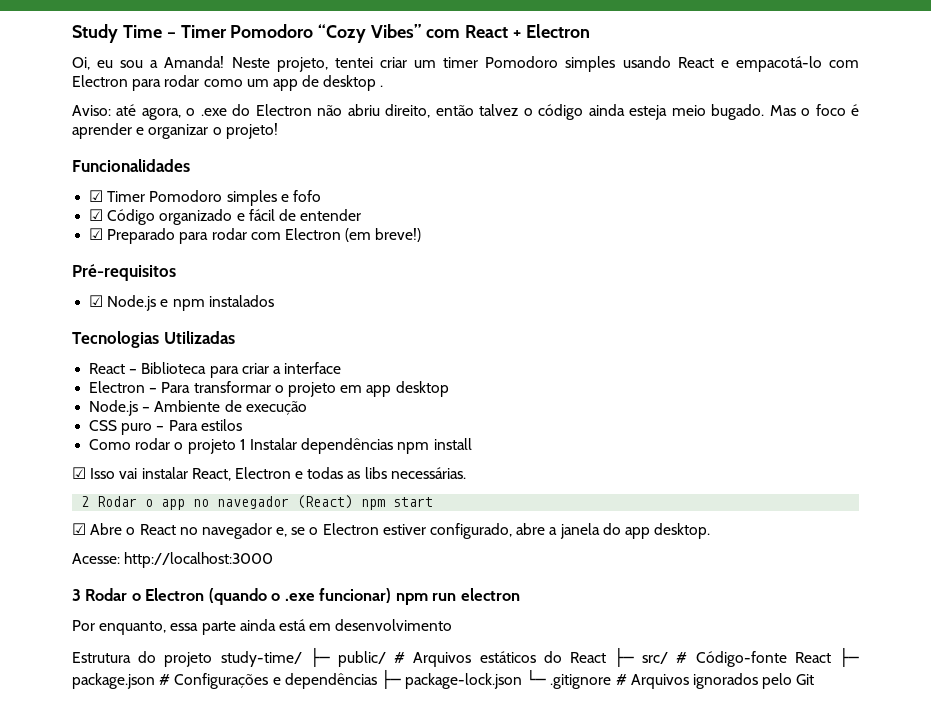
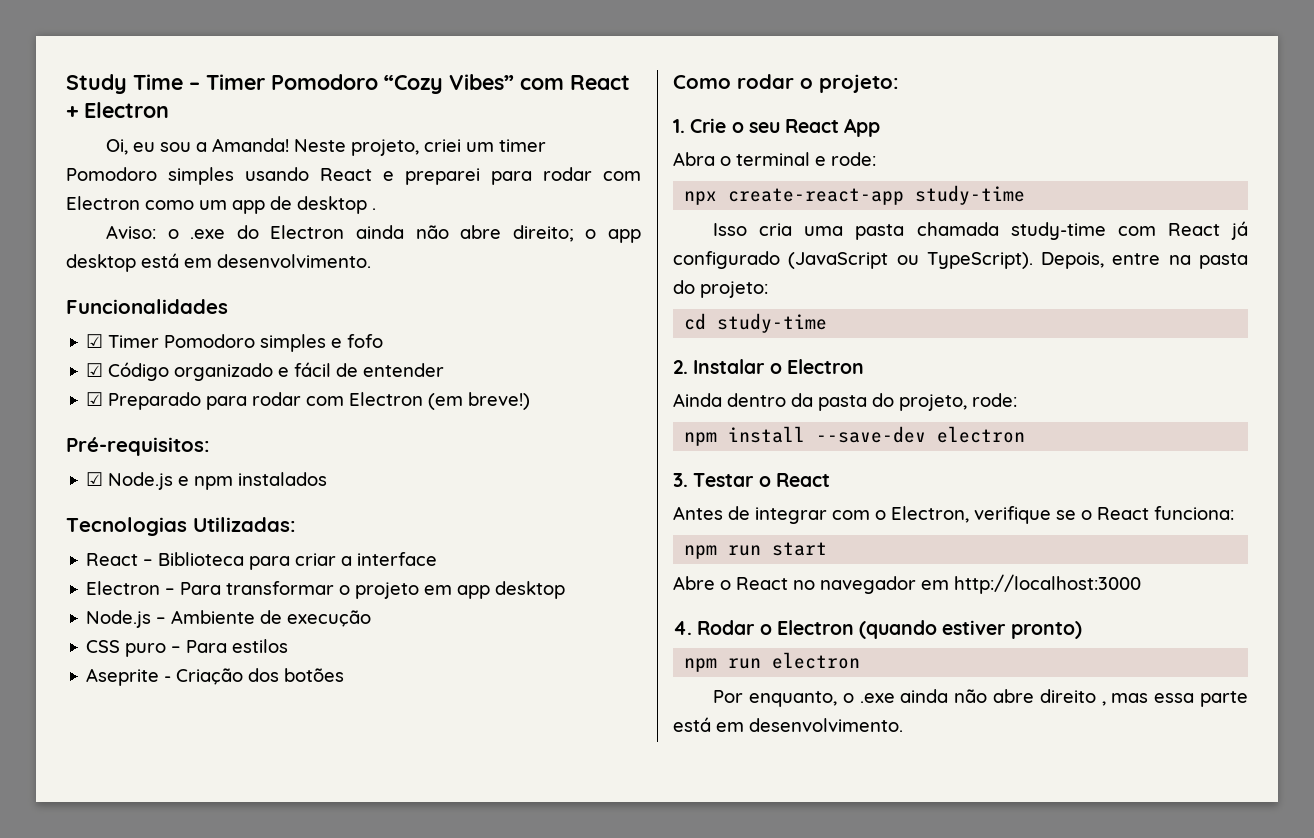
[334,57,407,68] tentei criar -> [424,139,462,152] criei
[735,56,860,72] [72,75,200,91] empacotá-lo com Electron para rodar -> [405,167,641,185] [66,196,140,210] preparei para rodar com Electron
[116,104,181,120] até agora, -> (157, 232) none
[317,104,860,120] [72,123,278,139] não abriu direito, então talvez o código ainda esteja meio bugado. Mas o foco é aprender e organizar o projeto! -> [356,225,641,243] [66,253,371,272] ainda não abre direito; o app desktop está em desenvolvimento.
[72,264,176,281] Pré-requisitos -> [66,437,210,456] Pré-requisitos:
[163,331,235,344] Utilizadas -> [193,517,296,532] Utilizadas:
[89,438,472,454] [72,467,466,481] [81,495,386,510] Como rodar o projeto 1 Instalar dependências npm install // ☑ Isso vai instalar React, Electron e todas as libs necessárias. // 2 Rodar o app no navegador (React) npm -> [86,668,345,686] [673,74,899,93] [673,118,881,137] [673,152,876,166] [684,185,1026,205] [713,221,1248,240] [673,251,1248,269] [673,280,768,298] [684,313,828,333] [673,359,864,374] [673,393,1017,411] [684,426,1026,446] [673,473,830,487] [673,506,1234,524] [684,545,762,559] Aseprite - Criação dos botões // Como rodar o projeto: // 1. Crie o seu React App // Abra o terminal e rode: // npx create-react-app study-time // Isso cria uma pasta chamada study-time com React já configurado (JavaScript ou TypeScript). Depois, entre na pasta do projeto: // cd study-time // 2. Instalar o Electron // Ainda dentro da pasta do projeto, rode: // npm install --save-dev electron // 3. Testar o React // Antes de integrar com o Electron, verifique se o React funciona: // npm run
[72,523,86,535] ☑ -> (828, 549) none
[276,523,711,539] [72,553,120,564] e, se o Electron estiver configurado, abre a janela do app desktop. // Acesse: -> [921,580,949,590] em
[72,589,81,601] 3 -> [673,621,692,635] 4.
[271,588,392,603] o .exe funcionar) -> [942,620,1082,639] estiver pronto) //
(167, 628) none -> [842,689,1149,706] o .exe ainda não abre direito , mas
[239,619,453,631] [72,647,859,667] [72,669,815,689] ainda está em desenvolvimento // Estrutura do projeto study-time/ ├─ public/ # Arquivos estáticos do React ├─ src/ # Código-fonte React ├─ package.json # Configurações e dependências ├─ package-lock.json └─ .gitignore # Arquivos ignorados pelo Git -> [673,717,903,732] está em desenvolvimento.

